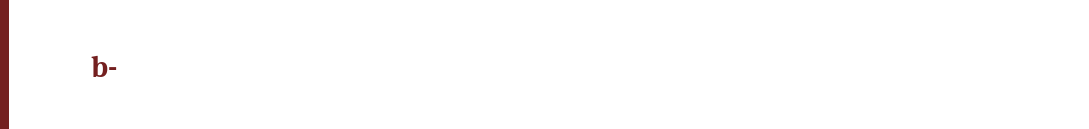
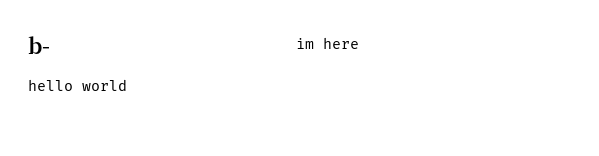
(117, 66) none -> [28,79,127,91] [296,37,359,49] // hello world // im here

